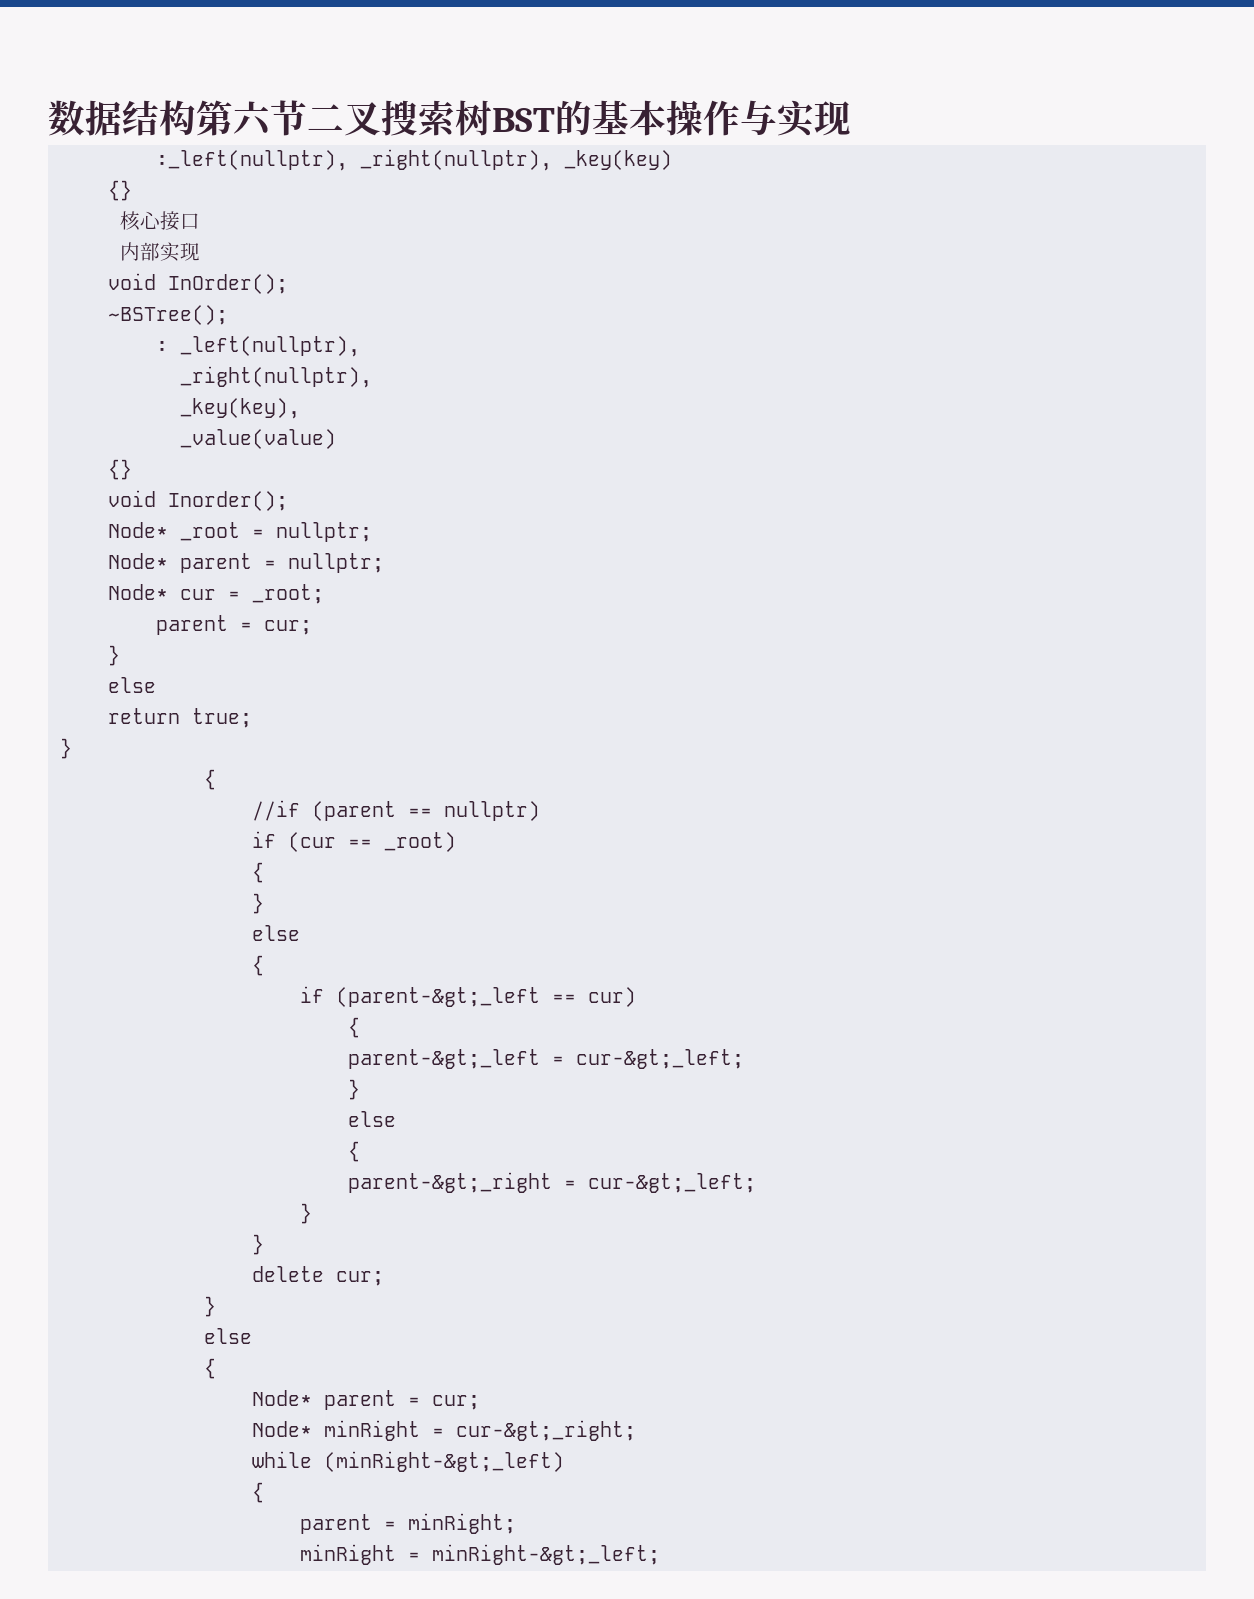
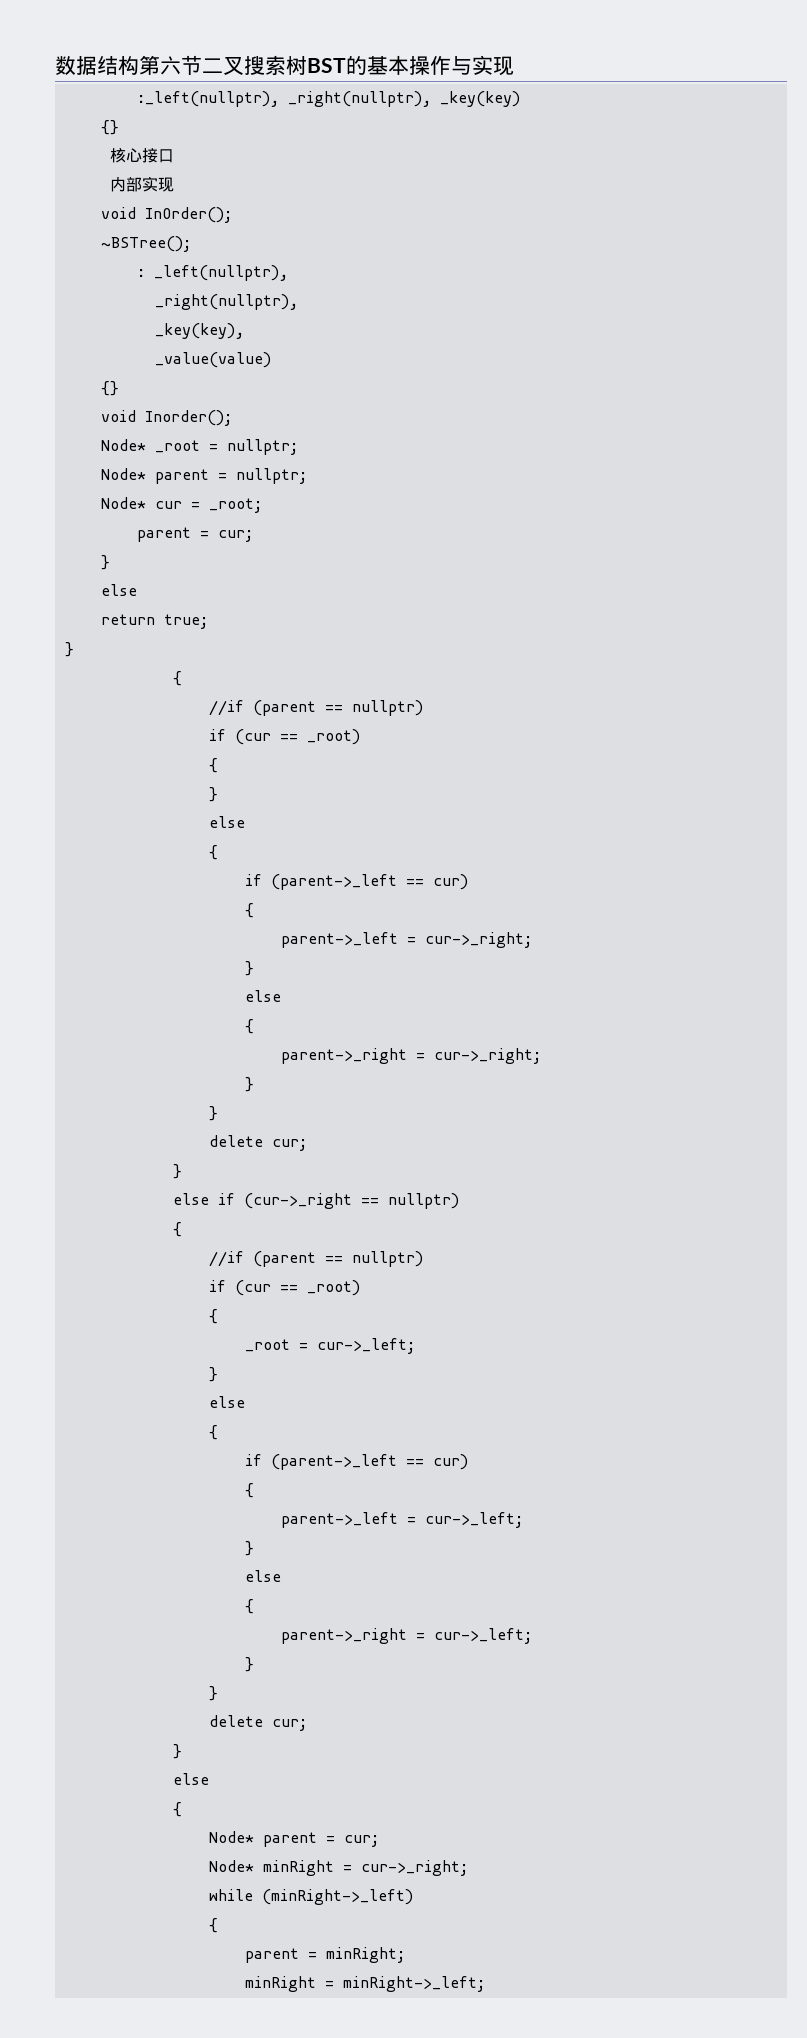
[336,987,636,1007] [348,1017,360,1038] [348,1049,744,1069] [348,1079,360,1100] [348,1111,396,1127] [348,1141,360,1162] [348,1172,756,1193] (parent-&gt;_left == cur) // { // parent-&gt;_left = cur-&gt;_left; // } // else // { // parent-&gt;_right = cur-&gt;_left; -> [270,874,468,890] [244,903,254,918] [280,932,532,948] [244,961,254,976] [244,990,281,1002] [244,1019,254,1034] [280,1048,541,1064] [244,1077,254,1092] [208,1106,218,1121] [208,1135,307,1151] [172,1164,182,1179] [172,1193,459,1209] [172,1222,182,1237] [208,1251,423,1267] [208,1280,360,1296] [208,1309,218,1324] [244,1338,415,1354] [208,1367,218,1382] [208,1396,245,1408] [208,1425,218,1440] [244,1454,468,1470] [244,1483,254,1498] [280,1512,523,1528] [244,1541,254,1556] [244,1570,281,1582] [244,1599,254,1614] [280,1628,532,1644] (parent->_left == cur) // { // parent->_left = cur->_right; // } // else // { // parent->_right = cur->_right; // } // } // delete cur; // } // else if (cur->_right == nullptr) // { // //if (parent == nullptr) // if (cur == _root) // { // _root = cur->_left; // } // else // { // if (parent->_left == cur) // { // parent->_left = cur->_left; // } // else // { // parent->_right = cur->_left;
[456,1420,636,1441] cur-&gt;_right; -> [360,1860,468,1876] cur->_right;
[324,1451,564,1472] (minRight-&gt;_left) -> [261,1889,413,1905] (minRight->_left)
[432,1544,660,1565] minRight-&gt;_left; -> [342,1976,485,1992] minRight->_left;

